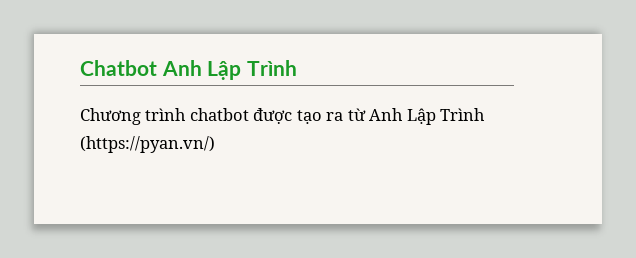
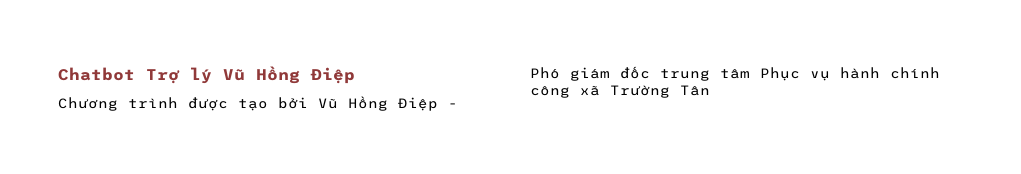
[161,60,298,80] Anh Lập Trình -> [146,66,355,84] Trợ lý Vũ Hồng Điệp
[189,108,249,121] chatbot -> (178, 102) none
[326,108,486,125] [80,136,215,153] ra từ Anh Lập Trình (https://pyan.vn/) -> [278,96,458,111] [530,66,940,81] [530,85,710,98] bởi Vũ Hồng Điệp - Phó giám đốc trung tâm Phục vụ hành chính công xã Trường Tân

